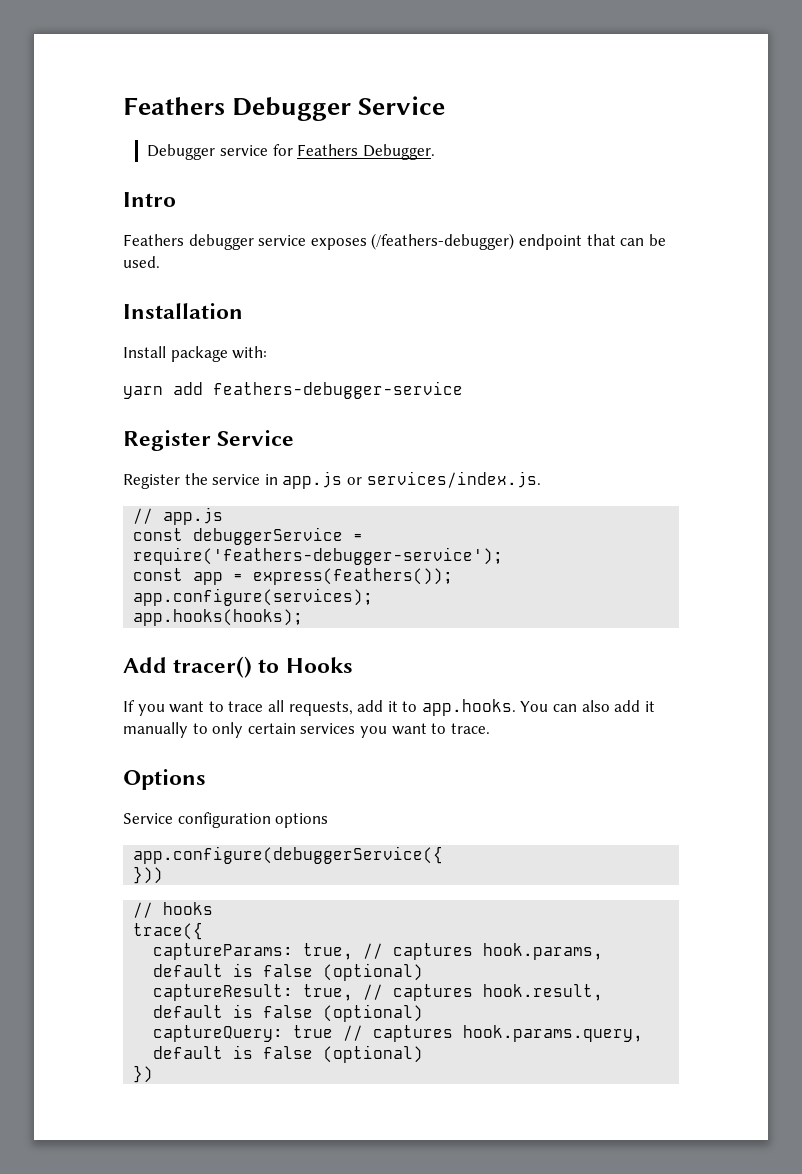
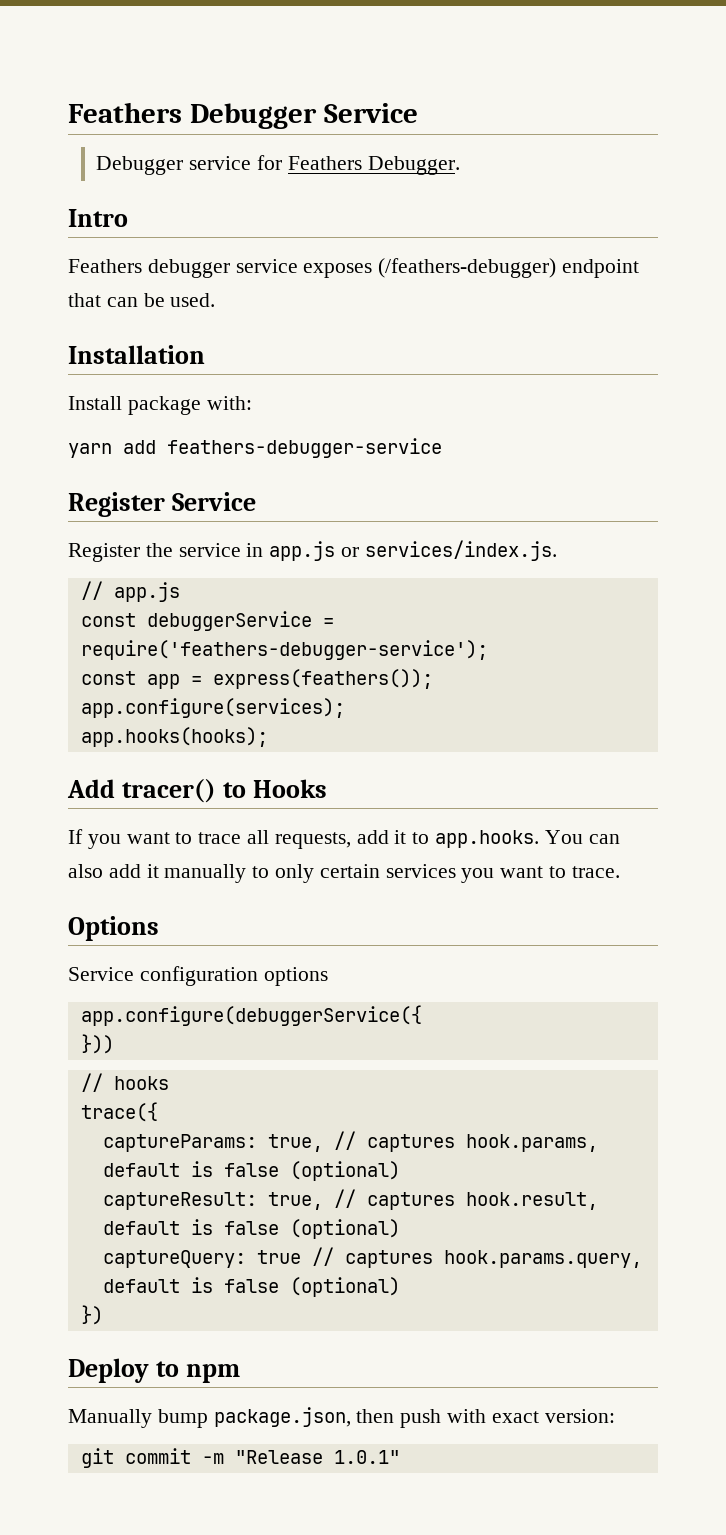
(154, 1074) none -> [68,1358,241,1383] [68,1407,615,1428] [80,1448,400,1468] // Deploy to npm // Manually bump package.json, then push with exact version: // git commit -m "Release 1.0.1"

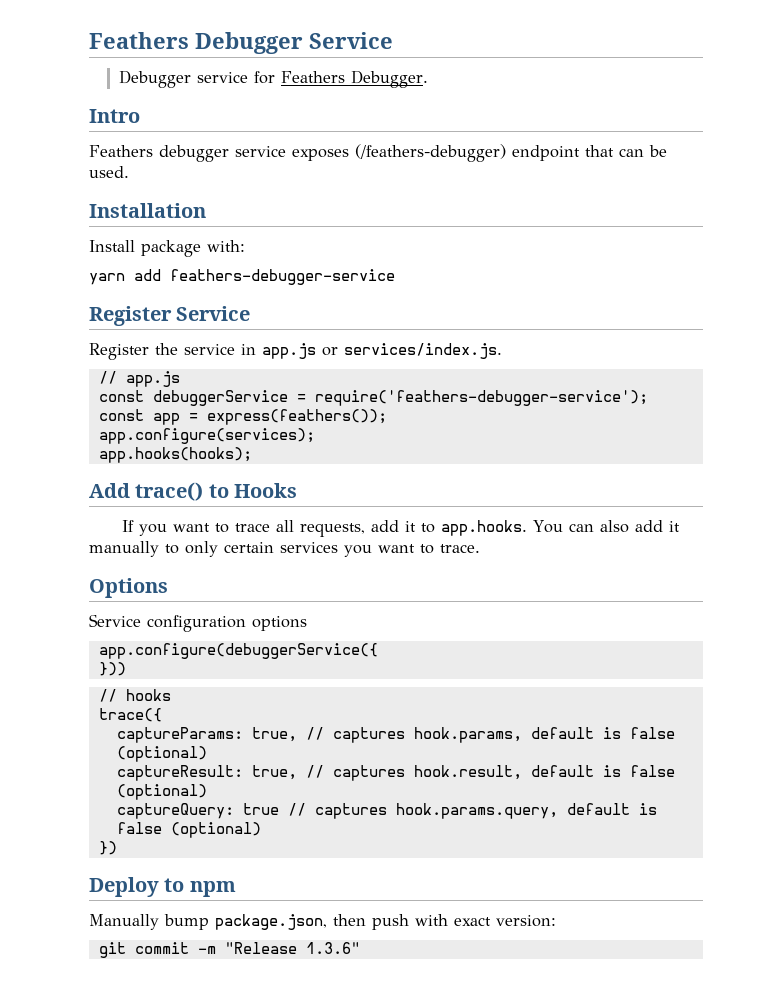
[122,779,217,803] tracer() -> [135,482,204,501] trace()
[333,1450,400,1464] 1.0.1" -> [305,942,360,954] 1.3.6"

